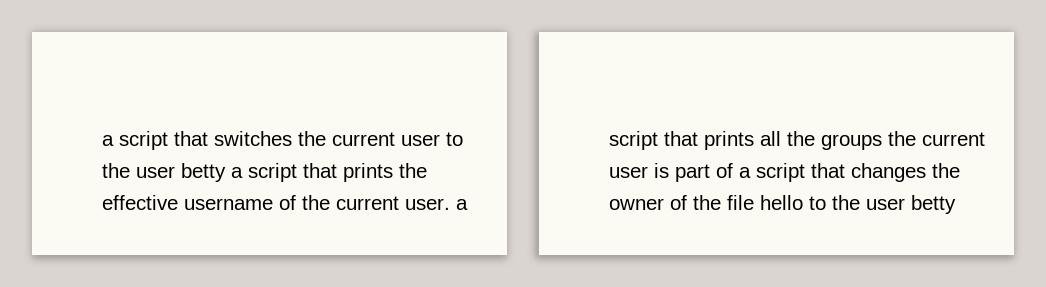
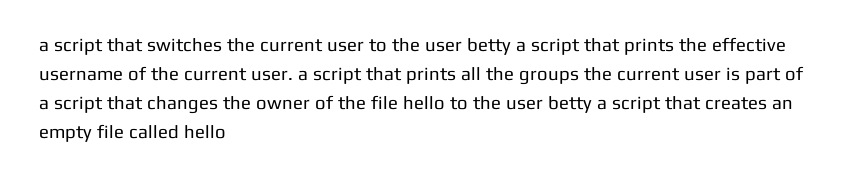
(956, 204) none -> [596,96,793,113] [39,124,226,142] a script that creates an empty file called hello

